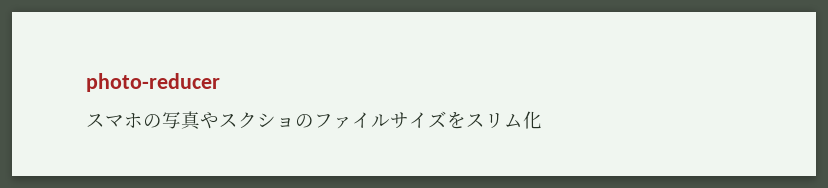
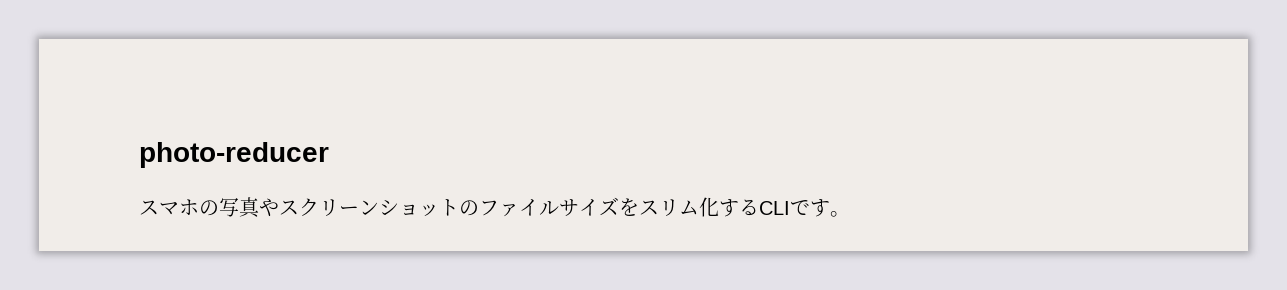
[257,113,295,127] ショ -> [319,199,459,217] リーンショット
(542, 120) none -> [719,199,850,217] するCLIです。

